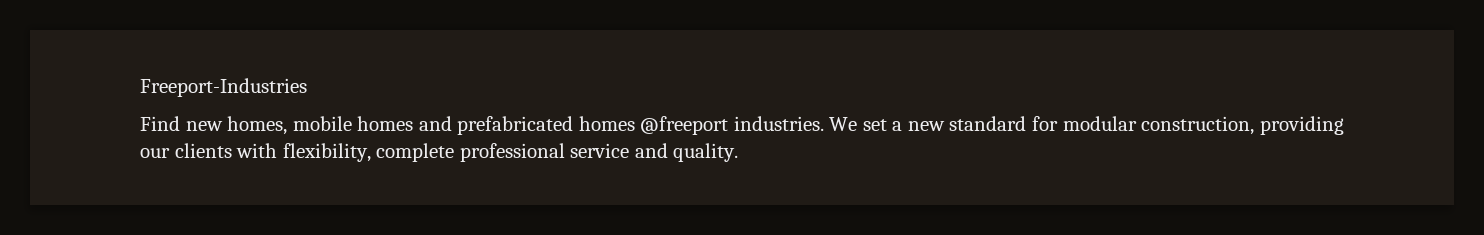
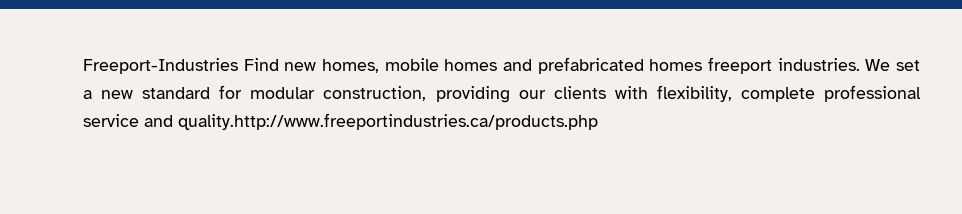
(307, 87) // -> (238, 66) none
[640,116,729,135] @freeport -> [708,57,772,74] freeport
[673,143,739,162] quality. -> [178,113,598,130] quality.http://www.freeportindustries.ca/products.php

